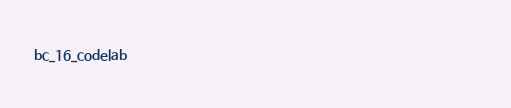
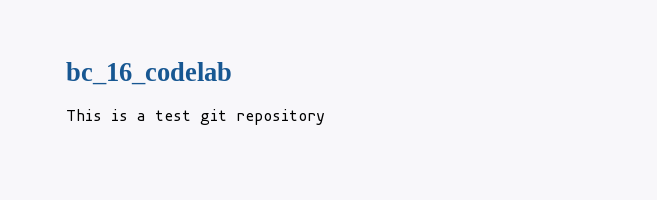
(127, 56) none -> [66,109,325,125] // This is a test git repository

